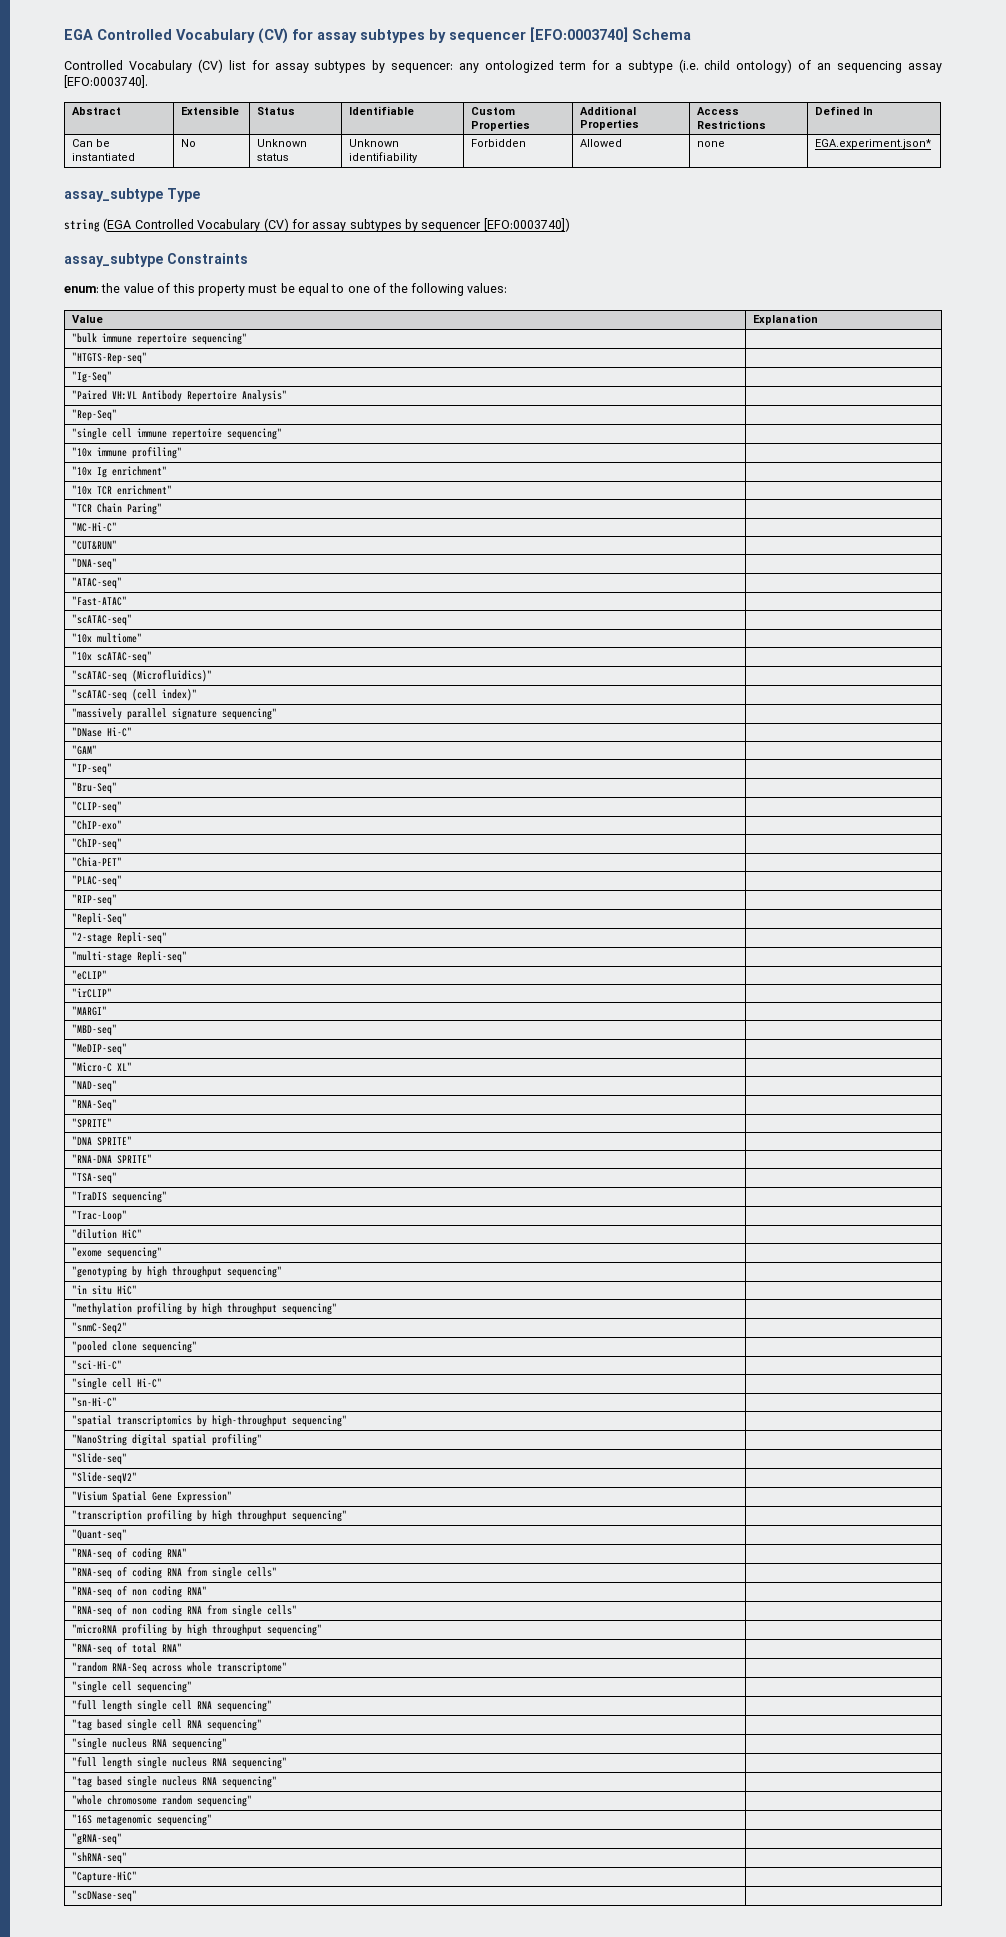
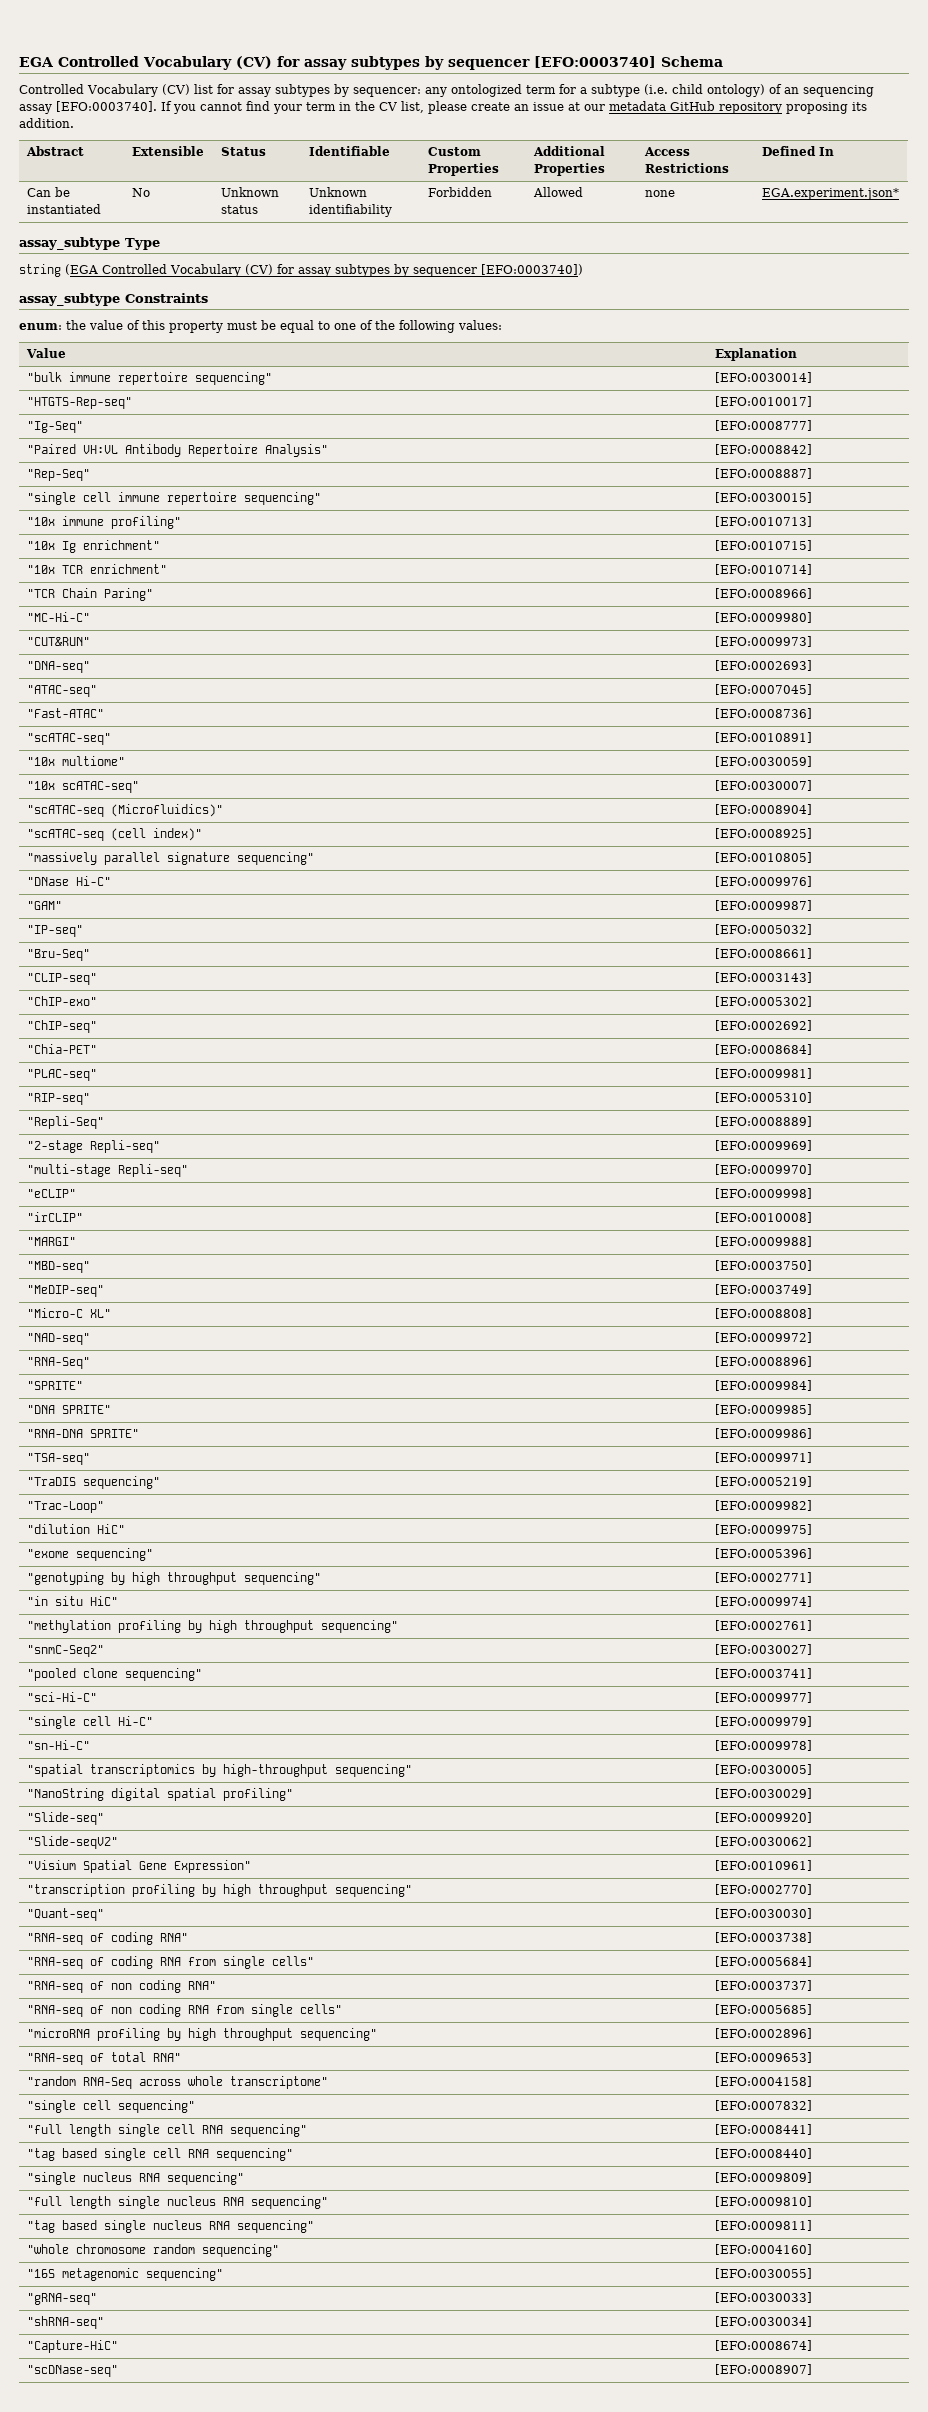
(148, 81) none -> [161,101,867,114] [19,118,74,128] If you cannot find your term in the CV list, please create an issue at our metadata GitHub repository proposing its addition.
(248, 339) none -> [714,372,812,383] [EFO:0030014]
(148, 358) none -> [714,396,812,407] [EFO:0010017]
(113, 377) none -> [714,420,812,431] [EFO:0008777]
(288, 396) none -> [714,444,812,455] [EFO:0008842]
(118, 415) none -> [714,468,812,479] [EFO:0008887]
(283, 434) none -> [714,492,812,503] [EFO:0030015]
(183, 453) none -> [714,516,812,527] [EFO:0010713]
(168, 471) none -> [714,540,812,551] [EFO:0010715]
(173, 490) none -> [714,564,812,575] [EFO:0010714]
(163, 509) none -> [714,588,812,599] [EFO:0008966]
(118, 527) none -> [714,612,812,623] [EFO:0009980]
(118, 545) none -> [714,636,812,647] [EFO:0009973]
(118, 564) none -> [714,660,812,671] [EFO:0002693]
(123, 583) none -> [714,684,812,695] [EFO:0007045]
(128, 601) none -> [714,708,812,719] [EFO:0008736]
(133, 620) none -> [714,732,812,743] [EFO:0010891]
(143, 638) none -> [714,756,812,767] [EFO:0030059]
(153, 657) none -> [714,780,812,791] [EFO:0030007]
(213, 676) none -> [714,804,812,815] [EFO:0008904]
(198, 695) none -> [714,828,812,839] [EFO:0008925]
(278, 714) none -> [714,852,812,863] [EFO:0010805]
(133, 732) none -> [714,876,812,887] [EFO:0009976]
(98, 750) none -> [714,900,812,911] [EFO:0009987]
(113, 769) none -> [714,924,812,935] [EFO:0005032]
(118, 788) none -> [714,948,812,959] [EFO:0008661]
(123, 807) none -> [714,972,812,983] [EFO:0003143]
(123, 825) none -> [714,996,812,1007] [EFO:0005302]
(123, 844) none -> [714,1020,812,1031] [EFO:0002692]
(123, 862) none -> [714,1044,812,1055] [EFO:0008684]
(123, 881) none -> [714,1068,812,1079] [EFO:0009981]
(118, 900) none -> [714,1092,812,1103] [EFO:0005310]
(128, 919) none -> [714,1116,812,1127] [EFO:0008889]
(168, 938) none -> [714,1140,812,1151] [EFO:0009969]
(188, 957) none -> [714,1164,812,1175] [EFO:0009970]
(108, 975) none -> [714,1188,812,1199] [EFO:0009998]
(113, 993) none -> [714,1212,812,1223] [EFO:0010008]
(108, 1011) none -> [714,1236,812,1247] [EFO:0009988]
(118, 1030) none -> [714,1260,812,1271] [EFO:0003750]
(128, 1049) none -> [714,1284,812,1295] [EFO:0003749]
(133, 1066) none -> [714,1308,812,1319] [EFO:0008808]
(118, 1086) none -> [714,1332,812,1343] [EFO:0009972]
(118, 1105) none -> [714,1356,812,1367] [EFO:0008896]
(113, 1123) none -> [714,1380,812,1391] [EFO:0009984]
(133, 1141) none -> [714,1404,812,1415] [EFO:0009985]
(153, 1159) none -> [714,1428,812,1439] [EFO:0009986]
(118, 1178) none -> [714,1452,812,1463] [EFO:0009971]
(168, 1197) none -> [714,1476,812,1487] [EFO:0005219]
(128, 1216) none -> [714,1500,812,1511] [EFO:0009982]
(143, 1234) none -> [714,1524,812,1535] [EFO:0009975]
(163, 1253) none -> [714,1548,812,1559] [EFO:0005396]
(283, 1272) none -> [714,1572,812,1583] [EFO:0002771]
(138, 1290) none -> [714,1596,812,1607] [EFO:0009974]
(338, 1309) none -> [714,1620,812,1631] [EFO:0002761]
(128, 1328) none -> [714,1644,812,1655] [EFO:0030027]
(198, 1347) none -> [714,1668,812,1679] [EFO:0003741]
(123, 1365) none -> [714,1692,812,1703] [EFO:0009977]
(163, 1383) none -> [714,1716,812,1727] [EFO:0009979]
(118, 1402) none -> [714,1740,812,1751] [EFO:0009978]
(348, 1421) none -> [714,1764,812,1775] [EFO:0030005]
(263, 1440) none -> [714,1788,812,1799] [EFO:0030029]
(128, 1459) none -> [714,1812,812,1823] [EFO:0009920]
(138, 1478) none -> [714,1836,812,1847] [EFO:0030062]
(233, 1497) none -> [714,1860,812,1871] [EFO:0010961]
(348, 1516) none -> [714,1884,812,1895] [EFO:0002770]
(128, 1535) none -> [714,1908,812,1919] [EFO:0030030]
(188, 1552) none -> [714,1932,812,1943] [EFO:0003738]
(278, 1572) none -> [714,1956,812,1967] [EFO:0005684]
(208, 1590) none -> [714,1980,812,1991] [EFO:0003737]
(298, 1610) none -> [714,2004,812,2015] [EFO:0005685]
(323, 1630) none -> [714,2028,812,2039] [EFO:0002896]
(183, 1647) none -> [714,2052,812,2063] [EFO:0009653]
(288, 1668) none -> [714,2076,812,2087] [EFO:0004158]
(193, 1687) none -> [714,2100,812,2111] [EFO:0007832]
(273, 1706) none -> [714,2124,812,2135] [EFO:0008441]
(263, 1725) none -> [714,2148,812,2159] [EFO:0008440]
(228, 1744) none -> [714,2172,812,2183] [EFO:0009809]
(288, 1763) none -> [714,2196,812,2207] [EFO:0009810]
(278, 1782) none -> [714,2220,812,2231] [EFO:0009811]
(253, 1801) none -> [714,2244,812,2255] [EFO:0004160]
(213, 1820) none -> [714,2268,812,2279] [EFO:0030055]
(123, 1839) none -> [714,2292,812,2303] [EFO:0030033]
(128, 1858) none -> [714,2316,812,2327] [EFO:0030034]
(138, 1877) none -> [714,2340,812,2351] [EFO:0008674]
(138, 1896) none -> [714,2364,812,2375] [EFO:0008907]

